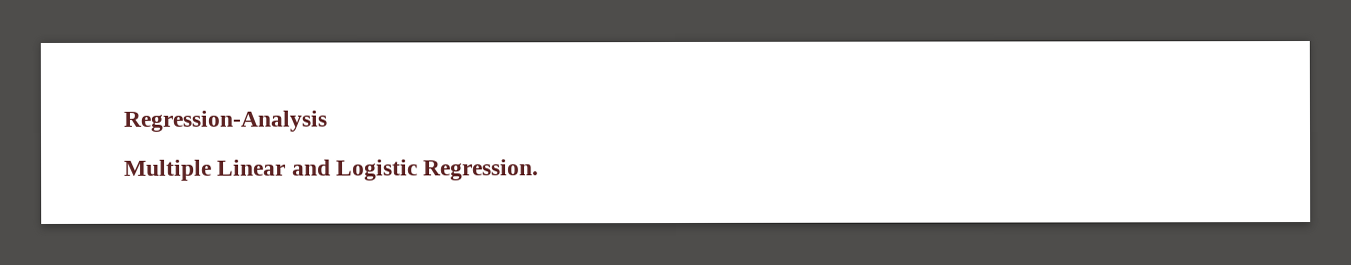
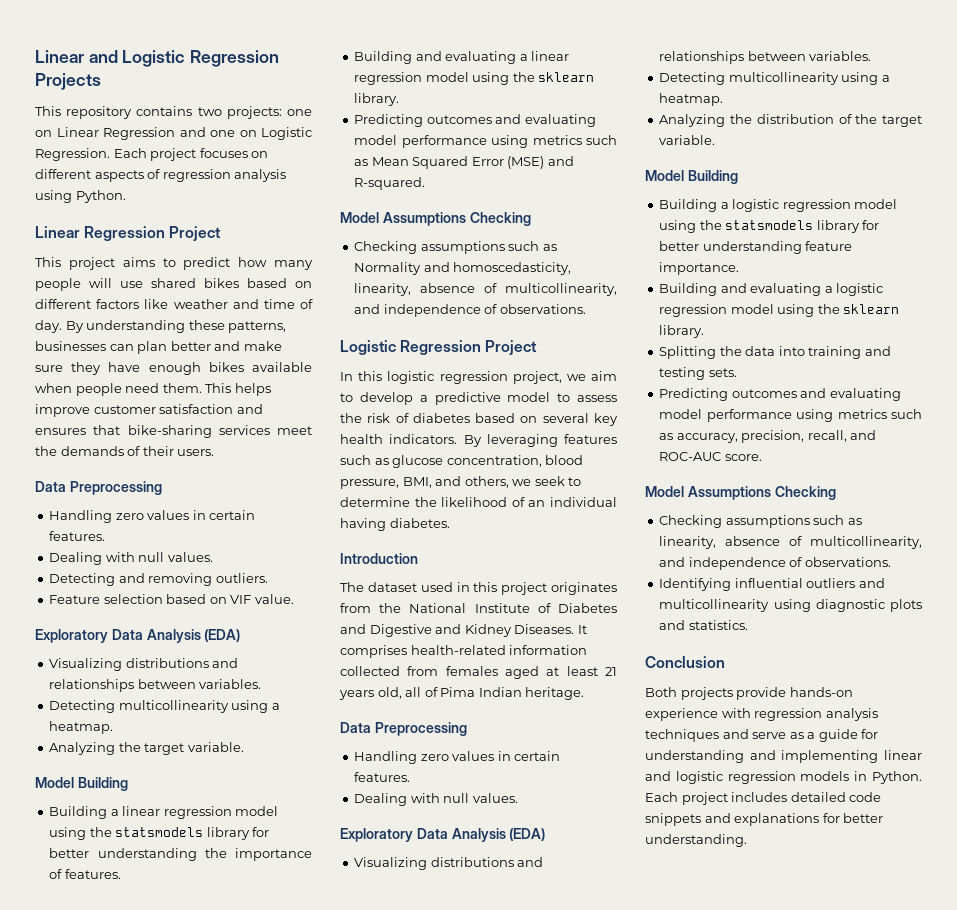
[123,110,327,132] [124,159,212,181] Regression-Analysis // Multiple -> (35, 56) none
[423,159,540,181] Regression. -> [190,50,280,67] [35,73,101,90] [35,106,312,119] [35,127,312,140] [35,148,269,161] [35,169,287,182] [35,190,126,203] [35,226,222,241] [35,257,313,270] [35,278,312,291] [35,299,313,309] [35,320,287,333] [35,341,282,354] [35,362,312,375] [35,383,271,396] [35,404,263,417] [35,425,312,438] [35,446,215,456] [35,481,162,495] [49,510,256,523] [49,531,106,541] [49,552,213,565] [49,573,268,586] [49,594,294,604] [35,629,241,643] [49,658,239,671] [49,679,262,692] [49,700,280,713] [49,721,114,734] [49,742,244,755] [35,777,128,791] [49,806,279,819] [49,827,270,840] [49,848,312,861] [49,869,121,879] [354,51,570,64] [354,72,595,85] [354,93,400,106] [354,114,596,127] [354,135,617,148] [354,156,574,169] [354,177,426,190] [340,212,531,226] [354,241,557,254] [354,262,572,275] [354,283,617,296] [354,304,586,317] [340,340,538,355] [340,371,617,384] [340,392,617,405] [340,413,618,426] [340,434,617,447] [340,455,584,468] [340,476,582,489] [340,497,617,507] [340,518,450,531] [340,553,418,564] [340,582,617,595] [340,603,617,613] [340,624,587,637] [340,645,588,658] [340,666,617,679] [339,687,585,700] [340,722,467,736] [354,751,561,764] [354,772,411,782] [354,793,518,806] [340,828,546,842] [354,857,544,870] [659,51,872,64] [659,72,890,85] [659,93,724,106] [659,114,922,127] [659,135,716,145] [645,170,738,184] [659,199,898,212] [659,220,880,233] [659,241,853,254] [659,262,740,275] [659,283,884,296] [659,304,900,317] [659,325,705,338] [659,346,891,359] [659,367,737,380] [659,388,901,401] [659,409,922,422] [659,430,877,443] [659,452,762,461] [645,486,836,500] [659,515,862,528] [659,536,922,549] [659,557,891,570] [659,578,885,591] [659,599,922,612] [659,620,748,630] [645,656,725,668] [645,687,853,700] [645,708,878,721] [645,729,879,742] [645,750,922,763] [645,771,922,784] [645,792,882,805] [645,813,884,826] [645,834,747,847] Regression Projects // This repository contains two projects: one on Linear Regression and one on Logistic Regression. Each project focuses on different aspects of regression analysis using Python. // Linear Regression Project // This project aims to predict how many people will use shared bikes based on different factors like weather and time of day. By understanding these patterns, businesses can plan better and make sure they have enough bikes available when people need them. This helps improve customer satisfaction and ensures that bike-sharing services meet the demands of their users. // Data Preprocessing // Handling zero values in certain features. // Dealing with null values. // Detecting and removing outliers. // Feature selection based on VIF value. // Exploratory Data Analysis (EDA) // Visualizing distributions and relationships between variables. // Detecting multicollinearity using a heatmap. // Analyzing the target variable. // Model Building // Building a linear regression model using the statsmodels library for better understanding the importance of features. // Building and evaluating a linear regression model using the sklearn library. // Predicting outcomes and evaluating model performance using metrics such as Mean Squared Error (MSE) and R-squared. // Model Assumptions Checking // Checking assumptions such as Normality and homoscedasticity, linearity, absence of multicollinearity, and independence of observations. // Logistic Regression Project // In this logistic regression project, we aim to develop a predictive model to assess the risk of diabetes based on several key health indicators. By leveraging features such as glucose concentration, blood pressure, BMI, and others, we seek to determine the likelihood of an individual having diabetes. // Introduction // The dataset used in this project originates from the National Institute of Diabetes and Digestive and Kidney Diseases. It comprises health-related information collected from females aged at least 21 years old, all of Pima Indian heritage. // Data Preprocessing // Handling zero values in certain features. // Dealing with null values. // Exploratory Data Analysis (EDA) // Visualizing distributions and relationships between variables. // Detecting multicollinearity using a heatmap. // Analyzing the distribution of the target variable. // Model Building // Building a logistic regression model using the statsmodels library for better understanding feature importance. // Building and evaluating a logistic regression model using the sklearn library. // Splitting the data into training and testing sets. // Predicting outcomes and evaluating model performance using metrics such as accuracy, precision, recall, and ROC-AUC score. // Model Assumptions Checking // Checking assumptions such as linearity, absence of multicollinearity, and independence of observations. // Identifying influential outliers and multicollinearity using diagnostic plots and statistics. // Conclusion // Both projects provide hands-on experience with regression analysis techniques and serve as a guide for understanding and implementing linear and logistic regression models in Python. Each project includes detailed code snippets and explanations for better understanding.

